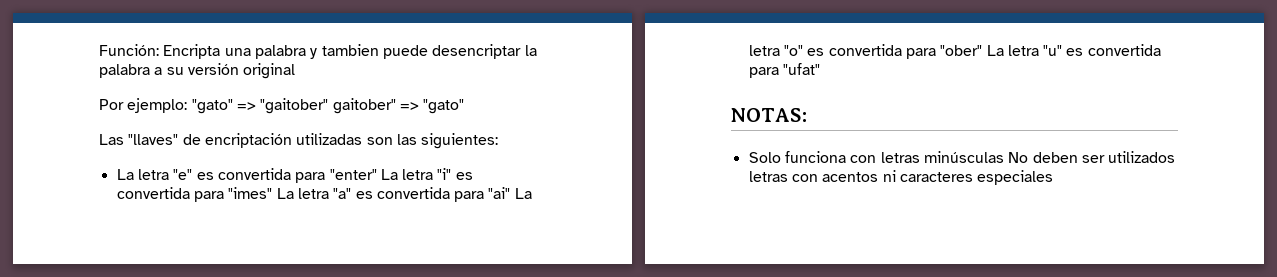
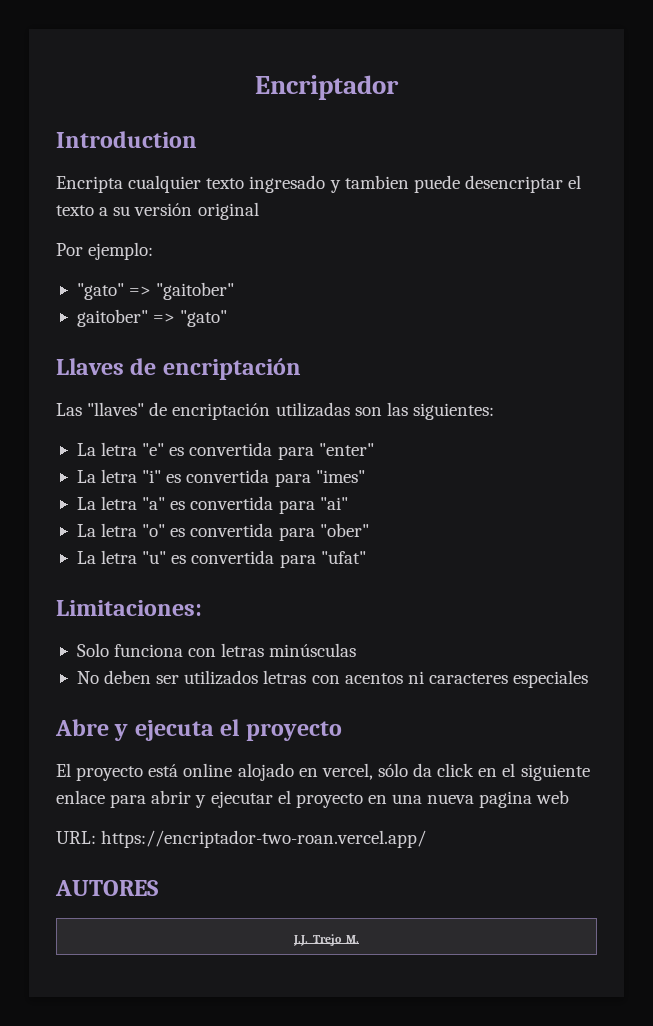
[99,44,306,59] Función: Encripta una palabra -> [255,75,399,100] [56,131,197,148] [56,175,326,193] Encriptador // Introduction // Encripta cualquier texto ingresado
[524,45,537,56] [99,64,150,78] la palabra -> [568,175,582,189] [56,205,94,216] el texto
(188, 105) none -> (154, 251) //
(329, 106) none -> (235, 291) //
(465, 106) none -> [56,358,301,380] // Llaves de encriptación
(377, 174) none -> (374, 449) //
(273, 193) none -> (365, 476) //
(511, 193) none -> (348, 503) //
(983, 50) none -> (369, 530) //
[731,108,807,122] NOTAS: -> [56,600,202,616] Limitaciones:
(1004, 157) none -> (357, 650) //
(1054, 177) none -> [55,719,342,741] [56,763,590,781] [56,790,570,808] [56,830,427,848] [55,880,158,896] [293,934,359,946] // Abre y ejecuta el proyecto // El proyecto está online alojado en vercel, sólo da click en el siguiente enlace para abrir y ejecutar el proyecto en una nueva pagina web // URL: https://encriptador-two-roan.vercel.app/ // AUTORES // J.J. Trejo M.

